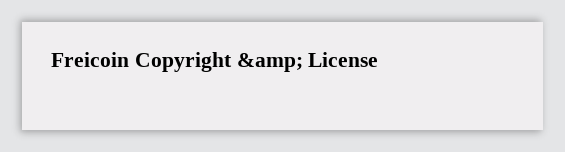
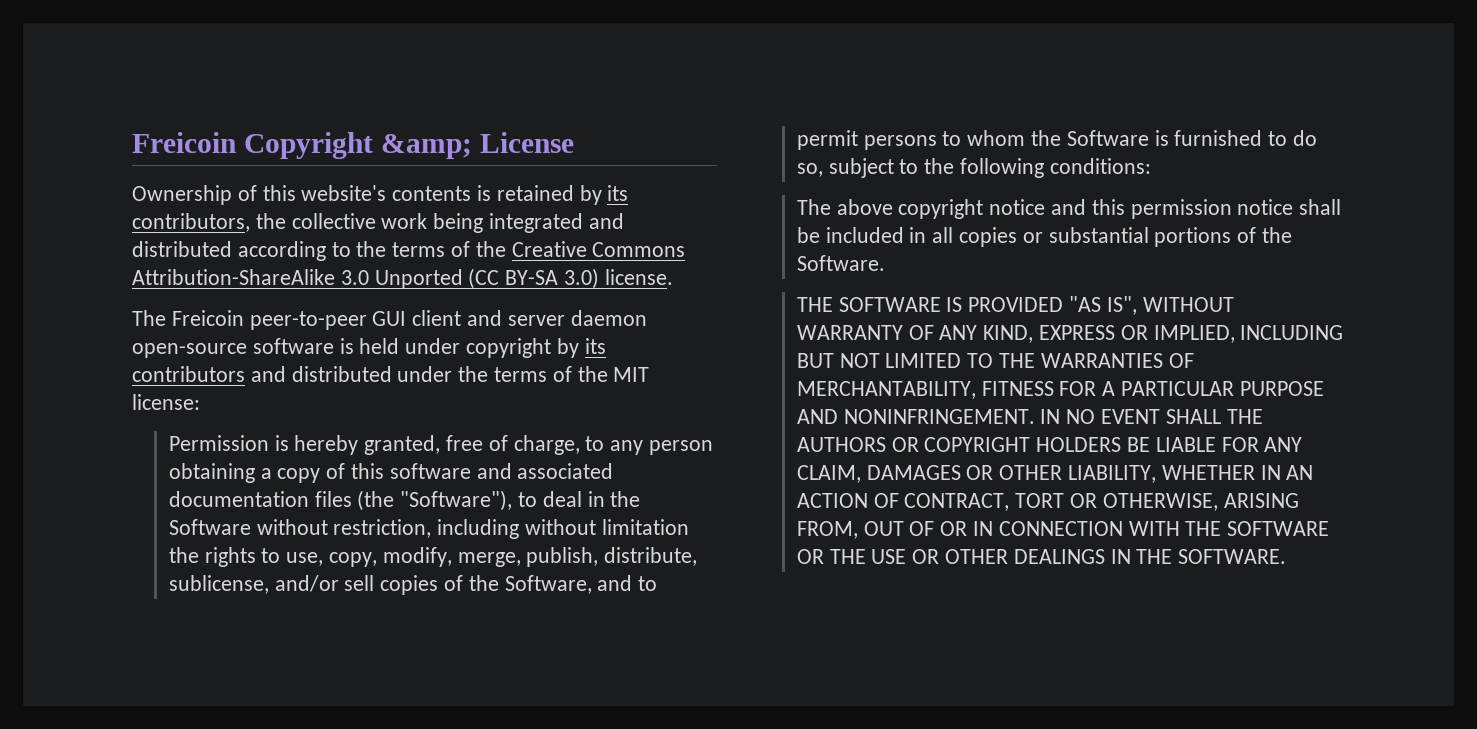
(379, 59) none -> [132,185,629,205] [132,213,624,233] [132,241,686,261] [132,268,673,289] [132,310,647,330] [132,338,606,358] [132,366,650,382] [132,394,200,410] [168,435,714,455] [168,463,614,483] [168,490,641,511] [168,519,689,539] [168,547,698,567] [168,575,658,595] [796,130,1318,150] [796,158,1151,178] [796,199,1342,219] [796,227,1293,247] [796,255,885,271] [796,296,1234,315] [796,325,1344,343] [796,353,1194,368] [796,381,1324,399] [796,409,1263,424] [796,437,1303,452] [796,465,1314,483] [796,493,1299,511] [796,521,1330,539] [796,549,1287,564] // Ownership of this website's contents is retained by its contributors, the collective work being integrated and distributed according to the terms of the Creative Commons Attribution-ShareAlike 3.0 Unported (CC BY-SA 3.0) license. // The Freicoin peer-to-peer GUI client and server daemon open-source software is held under copyright by its contributors and distributed under the terms of the MIT license: // Permission is hereby granted, free of charge, to any person obtaining a copy of this software and associated documentation files (the "Software"), to deal in the Software without restriction, including without limitation the rights to use, copy, modify, merge, publish, distribute, sublicense, and/or sell copies of the Software, and to permit persons to whom the Software is furnished to do so, subject to the following conditions: // The above copyright notice and this permission notice shall be included in all copies or substantial portions of the Software. // THE SOFTWARE IS PROVIDED "AS IS", WITHOUT WARRANTY OF ANY KIND, EXPRESS OR IMPLIED, INCLUDING BUT NOT LIMITED TO THE WARRANTIES OF MERCHANTABILITY, FITNESS FOR A PARTICULAR PURPOSE AND NONINFRINGEMENT. IN NO EVENT SHALL THE AUTHORS OR COPYRIGHT HOLDERS BE LIABLE FOR ANY CLAIM, DAMAGES OR OTHER LIABILITY, WHETHER IN AN ACTION OF CONTRACT, TORT OR OTHERWISE, ARISING FROM, OUT OF OR IN CONNECTION WITH THE SOFTWARE OR THE USE OR OTHER DEALINGS IN THE SOFTWARE.

